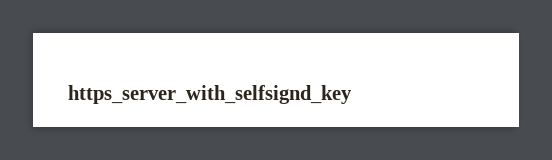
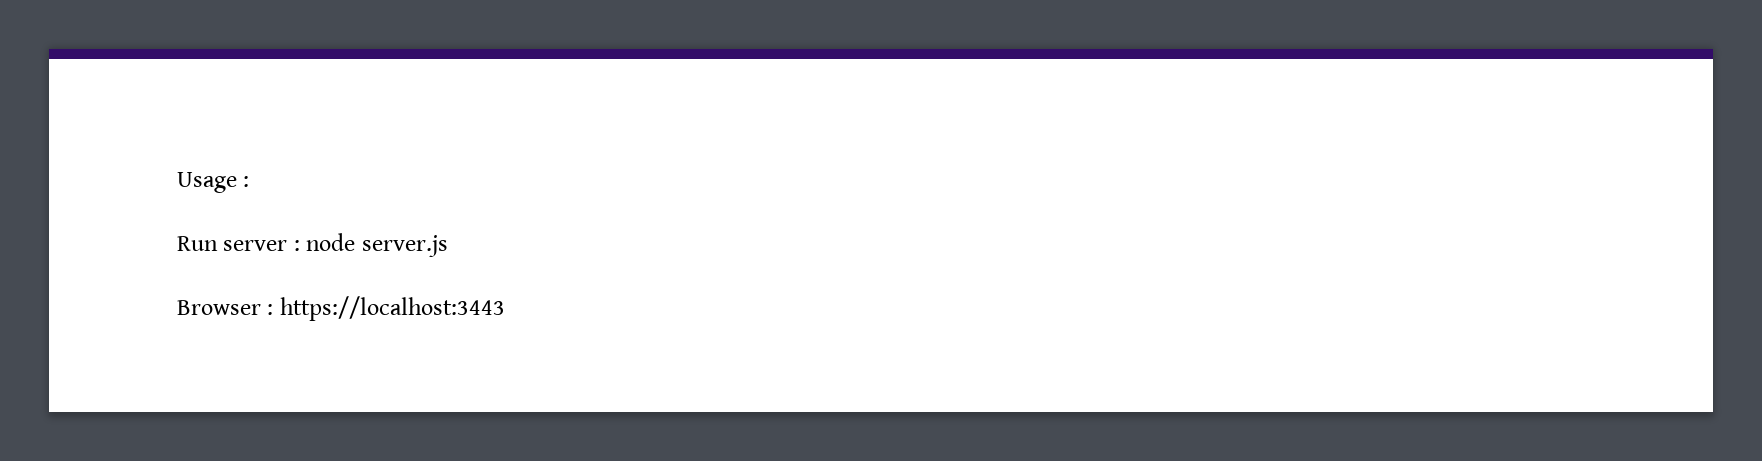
[68,85,352,104] https_server_with_selfsignd_key -> [177,172,250,193] [177,233,448,257] [177,296,505,321] Usage : // Run server : node server.js // Browser : https://localhost:3443

